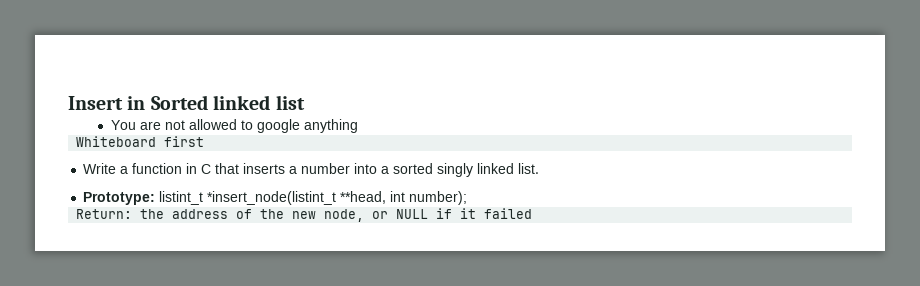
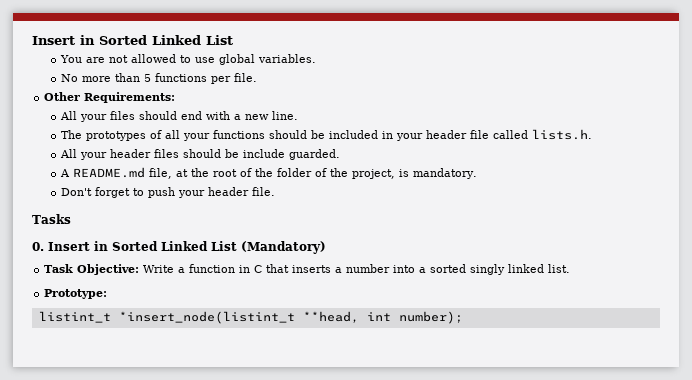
[68,95,305,110] Insert in Sorted linked list -> [32,35,233,45] Insert in Sorted Linked List
[257,119,359,133] [76,136,205,147] google anything // Whiteboard first // -> [194,54,316,65] [60,73,257,84] [44,92,176,103] [59,111,298,122] [60,129,592,141] [59,149,340,160] [59,167,477,179] [60,187,275,198] [32,214,71,224] [32,241,326,254] [44,264,140,275] use global variables. // No more than 5 functions per file. // Other Requirements: // All your files should end with a new line. // The prototypes of all your functions should be included in your header file called lists.h. // All your header files should be include guarded. // A README.md file, at the root of the folder of the project, is mandatory. // Don't forget to push your header file. // Tasks // 0. Insert in Sorted Linked List (Mandatory) // Task Objective:
(156, 198) none -> (108, 294) //
[76,208,533,222] // Return: the address of the new node, or NULL if it failed -> (463, 317) none

